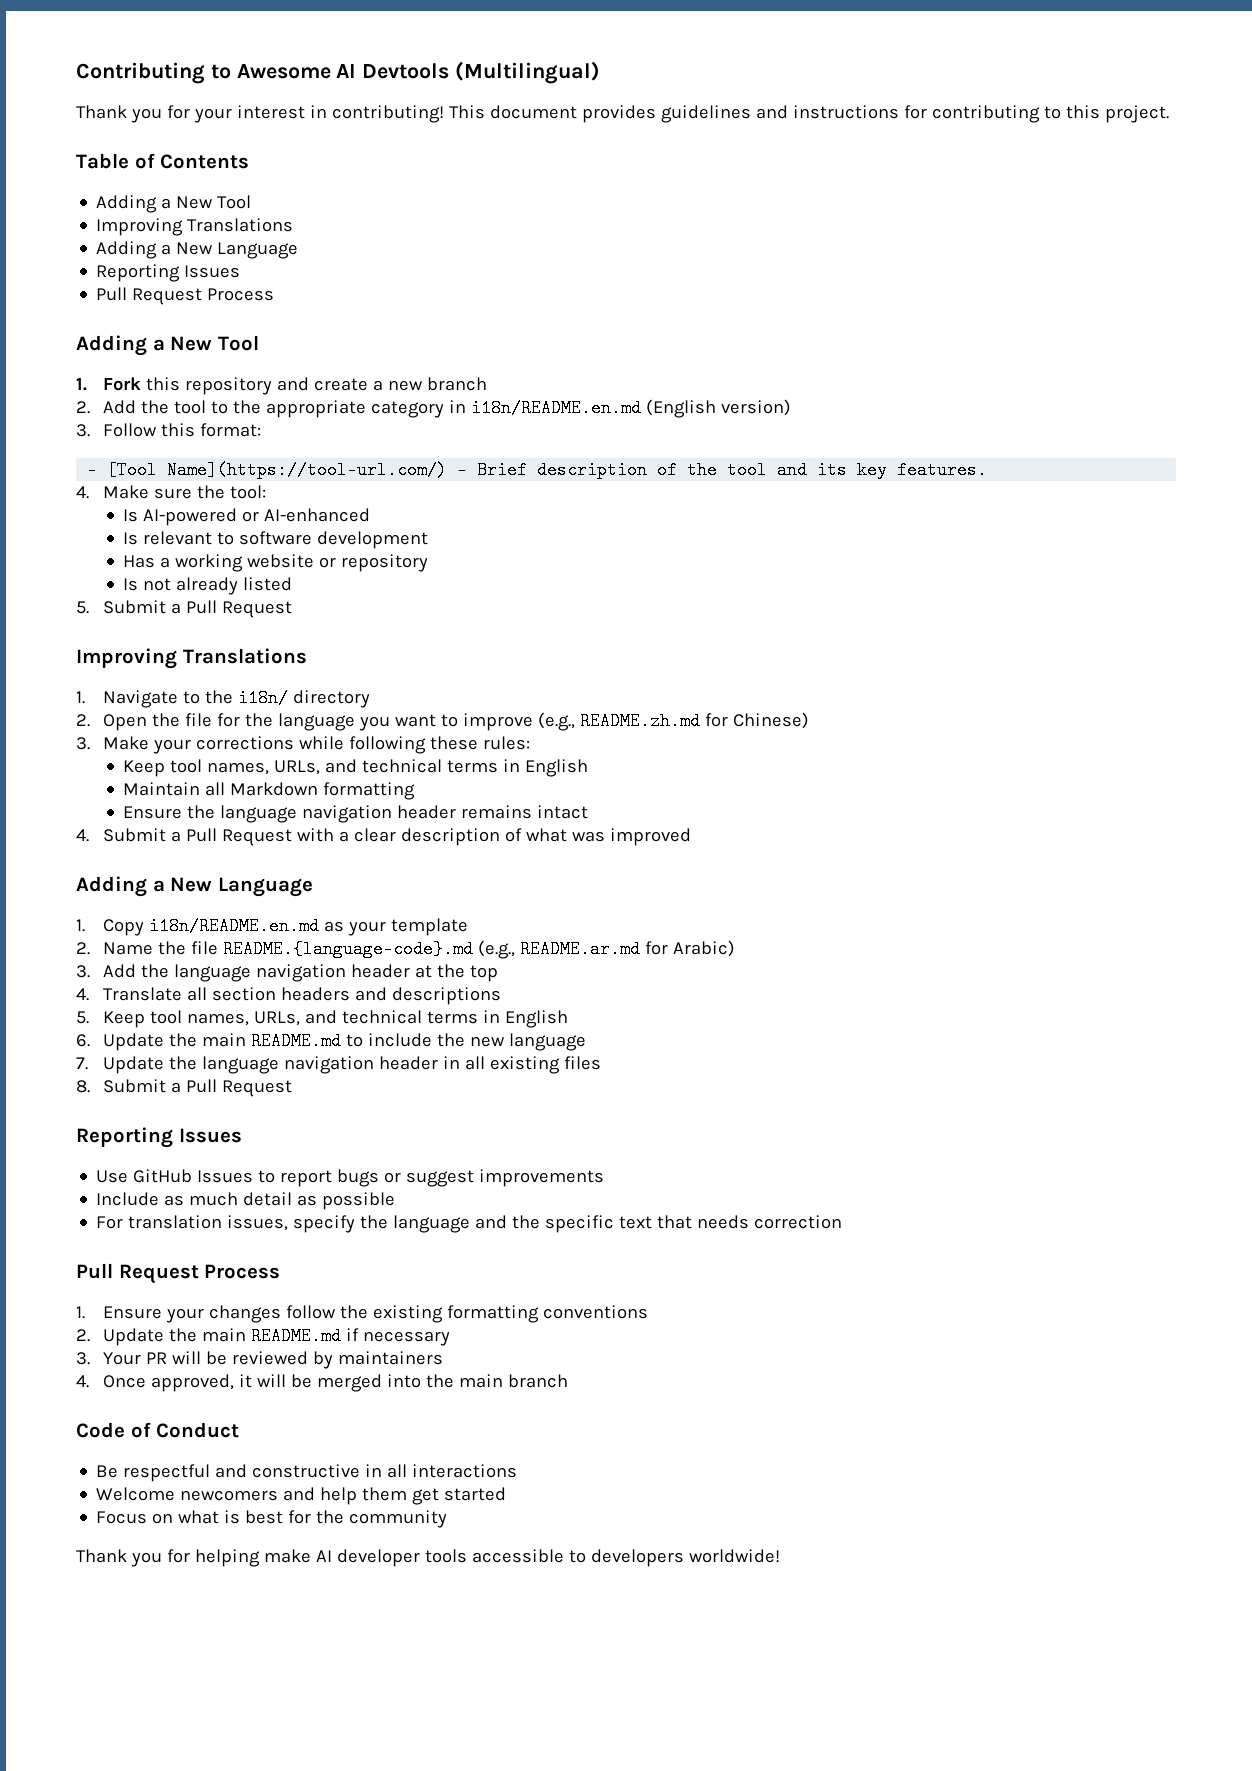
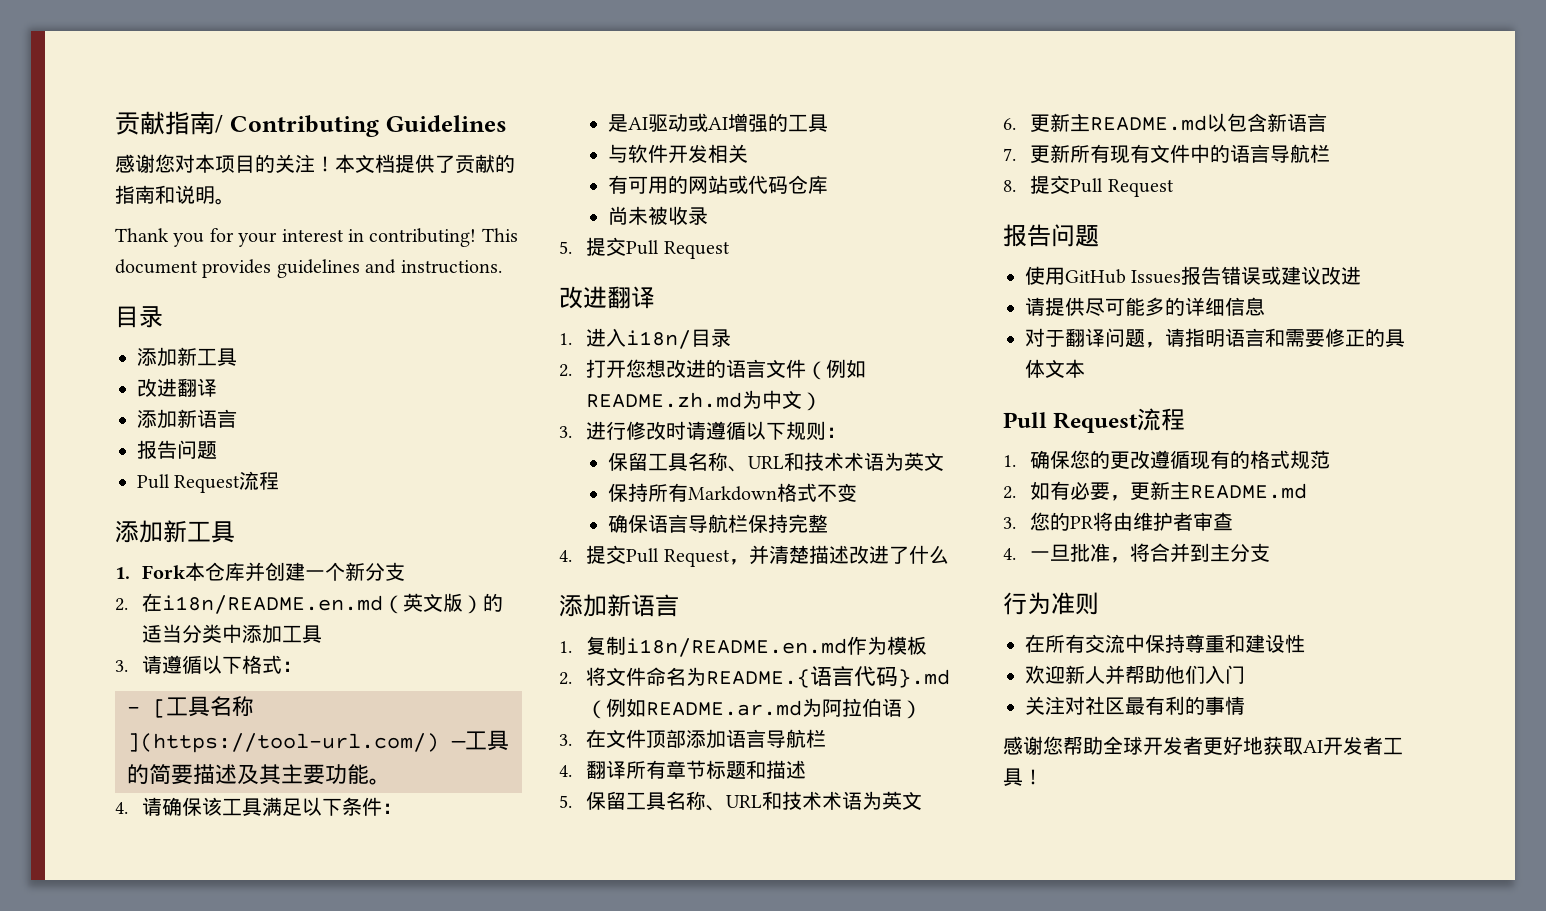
[76,61,601,84] Contributing to Awesome AI Devtools (Multilingual) -> [115,111,507,137] [115,154,515,174] [115,185,235,205] 贡献指南/ Contributing Guidelines // 感谢您对本项目的关注！本文档提供了贡献的指南和说明。
[792,105,1169,123] [76,153,250,169] [96,195,252,213] [96,218,294,236] [96,241,299,259] [96,264,241,282] [96,287,275,305] [76,335,259,356] [76,377,488,395] [76,399,792,418] [76,423,262,437] [87,461,988,479] [76,485,267,499] [123,508,371,526] [123,531,429,549] [123,554,429,572] [123,577,293,595] [76,600,293,618] [76,648,307,669] [76,689,371,708] [76,712,809,731] [76,736,531,754] [123,759,589,777] [123,782,416,800] [123,805,589,823] [76,828,692,846] [76,876,313,897] [76,917,469,936] [76,940,736,959] [76,964,499,982] [76,987,502,1005] [76,1010,569,1028] [76,1032,587,1051] [76,1056,602,1074] instructions for contributing to this project. // Table of Contents // Adding a New Tool // Improving Translations // Adding a New Language // Reporting Issues // Pull Request Process // Adding a New Tool // 1. Fork this repository and create a new branch // 2. Add the tool to the appropriate category in i18n/README.en.md (English version) // 3. Follow this format: // - [Tool Name](https://tool-url.com/) — Brief description of the tool and its key features. // 4. Make sure the tool: // Is AI-powered or AI-enhanced // Is relevant to software development // Has a working website or repository // Is not already listed // 5. Submit a Pull Request // Improving Translations // 1. Navigate to the i18n/ directory // 2. Open the file for the language you want to improve (e.g., README.zh.md for Chinese) // 3. Make your corrections while following these rules: // Keep tool names, URLs, and technical terms in English // Maintain all Markdown formatting // Ensure the language navigation header remains intact // 4. Submit a Pull Request with a clear description of what was improved // Adding a New Language // 1. Copy i18n/README.en.md as your template // 2. Name the file README.{language-code}.md (e.g., README.ar.md for Arabic) // 3. Add the language navigation header at the top // 4. Translate all section headers and descriptions // 5. Keep tool names, URLs, and technical terms in English // 6. Update the main README.md to include the new language // 7. Update the language navigation header in all existing files -> [400,260,502,274] [115,306,163,328] [137,347,237,367] [137,378,217,397] [137,409,237,429] [137,440,217,459] [137,471,280,493] [115,520,235,543] [115,562,406,582] [115,593,504,614] [142,624,323,644] [115,655,303,674] [127,696,254,718] [127,730,509,753] [127,764,391,785] [115,797,403,816] [608,113,829,132] [608,144,749,163] [608,175,829,194] [608,206,709,225] [559,237,730,259] [559,286,655,309] [559,328,732,349] [559,359,867,380] [586,390,823,411] [559,421,847,440] [608,452,945,472] [608,483,858,502] [608,514,829,533] [559,545,949,567] [559,594,679,617] [559,636,928,657] [559,666,951,688] [586,698,923,719] [559,729,827,749] [559,760,807,779] [559,791,923,811] [1003,113,1328,132] [1003,144,1331,164] instructions. // 目录 // 添加新工具 // 改进翻译 // 添加新语言 // 报告问题 // Pull Request流程 // 添加新工具 // 1. Fork本仓库并创建一个新分支 // 2.在i18n/README.en.md（英文版）的适当分类中添加工具 // 3.请遵循以下格式： // - [工具名称](https://tool-url.com/) —工具的简要描述及其主要功能。 // 4.请确保该工具满足以下条件： // 是AI驱动或AI增强的工具 // 与软件开发相关 // 有可用的网站或代码仓库 // 尚未被收录 // 5.提交Pull Request // 改进翻译 // 1.进入i18n/目录 // 2.打开您想改进的语言文件（例如README.zh.md为中文） // 3.进行修改时请遵循以下规则： // 保留工具名称、URL和技术术语为英文 // 保持所有Markdown格式不变 // 确保语言导航栏保持完整 // 4.提交Pull Request，并清楚描述改进了什么 // 添加新语言 // 1.复制i18n/README.en.md作为模板 // 2.将文件命名为README.{语言代码}.md（例如README.ar.md为阿拉伯语） // 3.在文件顶部添加语言导航栏 // 4.翻译所有章节标题和描述 // 5.保留工具名称、URL和技术术语为英文 // 6.更新主README.md以包含新语言 // 7.更新所有现有文件中的语言导航栏
[103,1079,293,1097] [76,1127,242,1148] [96,1169,605,1187] [96,1192,396,1210] [96,1215,843,1233] [76,1263,281,1284] [76,1305,649,1323] [76,1327,451,1346] [76,1351,444,1369] [76,1374,569,1392] [76,1422,240,1438] [96,1464,518,1482] [96,1487,507,1505] [96,1510,448,1528] [76,1549,780,1567] Submit a Pull Request // Reporting Issues // Use GitHub Issues to report bugs or suggest improvements // Include as much detail as possible // For translation issues, specify the language and the specific text that needs correction // Pull Request Process // 1. Ensure your changes follow the existing formatting conventions // 2. Update the main README.md if necessary // 3. Your PR will be reviewed by maintainers // 4. Once approved, it will be merged into the main branch // Code of Conduct // Be respectful and constructive in all interactions // Welcome newcomers and help them get started // Focus on what is best for the community // Thank you for helping make AI developer tools accessible to developers worldwide! -> [1030,175,1174,197] [1003,224,1099,247] [1025,266,1362,285] [1025,297,1265,316] [1025,328,1405,348] [1025,359,1085,378] [1003,408,1186,433] [1003,450,1331,470] [1003,481,1308,501] [1003,512,1234,531] [1003,543,1271,563] [1003,592,1099,615] [1025,634,1305,653] [1025,665,1245,685] [1025,696,1245,715] [1003,736,1403,755] [1003,768,1043,786] 提交Pull Request // 报告问题 // 使用GitHub Issues报告错误或建议改进 // 请提供尽可能多的详细信息 // 对于翻译问题，请指明语言和需要修正的具体文本 // Pull Request流程 // 1.确保您的更改遵循现有的格式规范 // 2.如有必要，更新主README.md // 3.您的PR将由维护者审查 // 4.一旦批准，将合并到主分支 // 行为准则 // 在所有交流中保持尊重和建设性 // 欢迎新人并帮助他们入门 // 关注对社区最有利的事情 // 感谢您帮助全球开发者更好地获取AI开发者工具！

